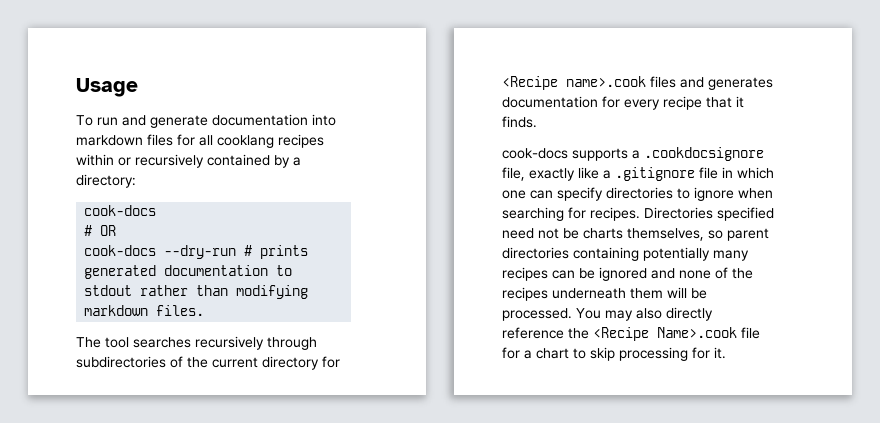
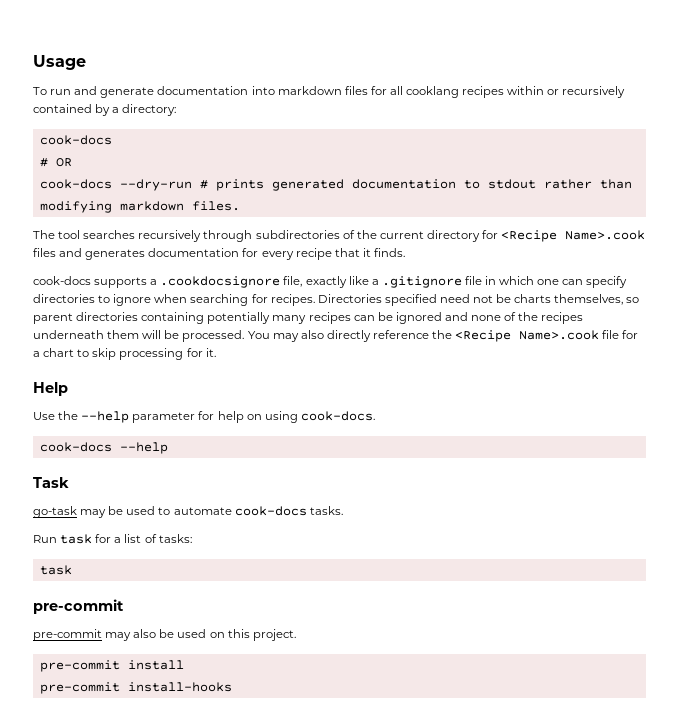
[566,76,646,87] name>.cook -> [565,230,646,240] Name>.cook
(726, 353) none -> [33,382,68,396] [33,411,375,423] [39,442,168,454] [33,477,69,488] [33,506,343,518] [33,534,192,544] [39,565,72,575] [33,599,124,614] [33,629,296,641] [39,660,184,672] [39,682,232,694] // Help // Use the --help parameter for help on using cook-docs. // cook-docs --help // Task // go-task may be used to automate cook-docs tasks. // Run task for a list of tasks: // task // pre-commit // pre-commit may also be used on this project. // pre-commit install // pre-commit install-hooks

